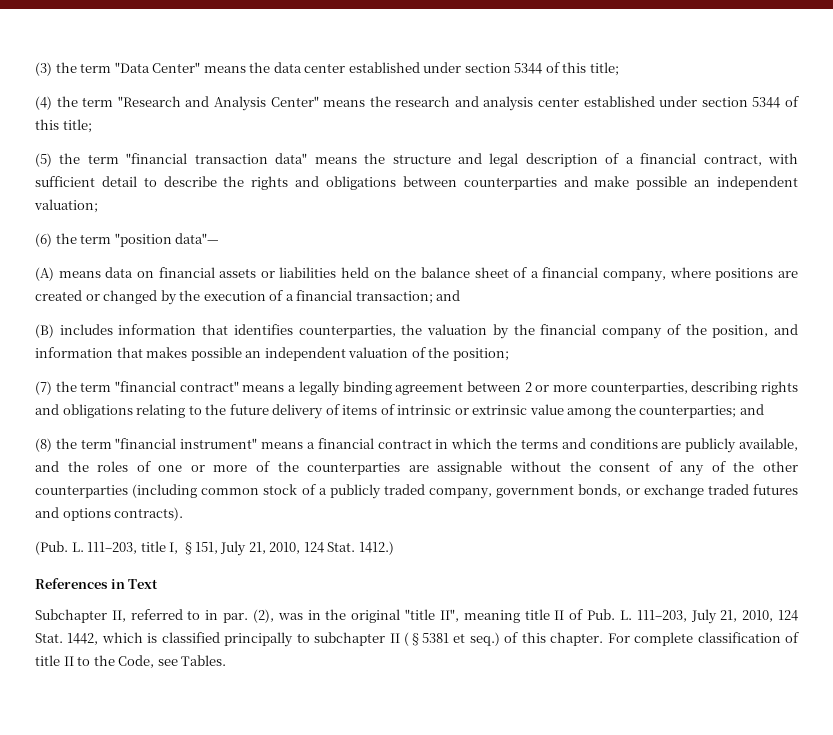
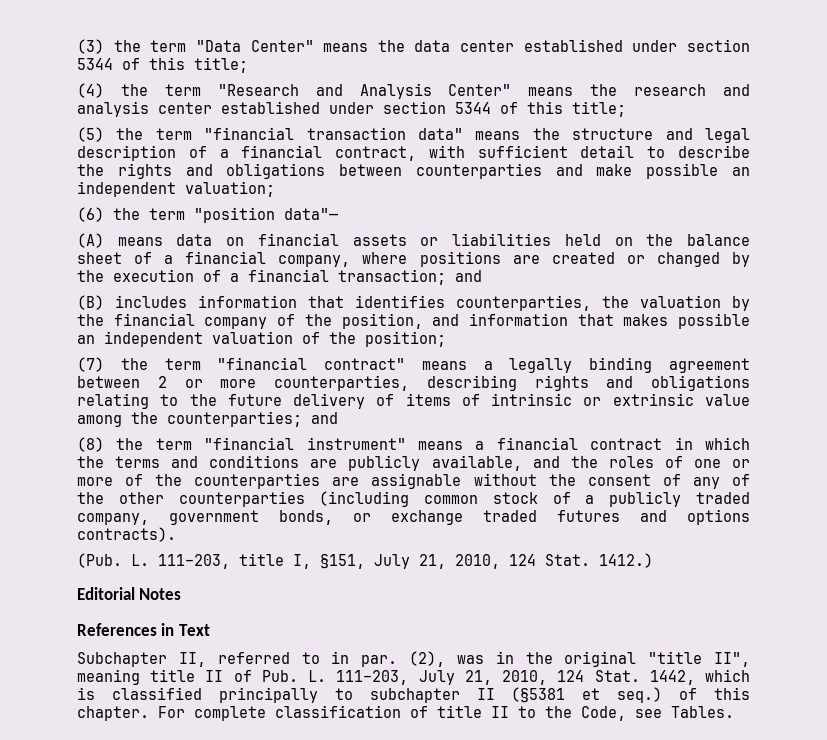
(394, 548) none -> [77,587,182,600] // Editorial Notes

